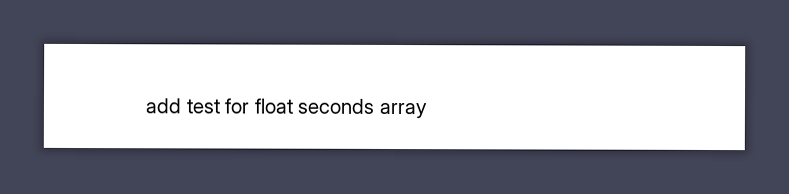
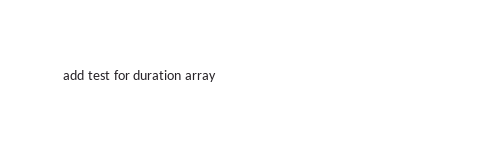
[253,98,375,114] float seconds -> [133,70,182,80] duration

